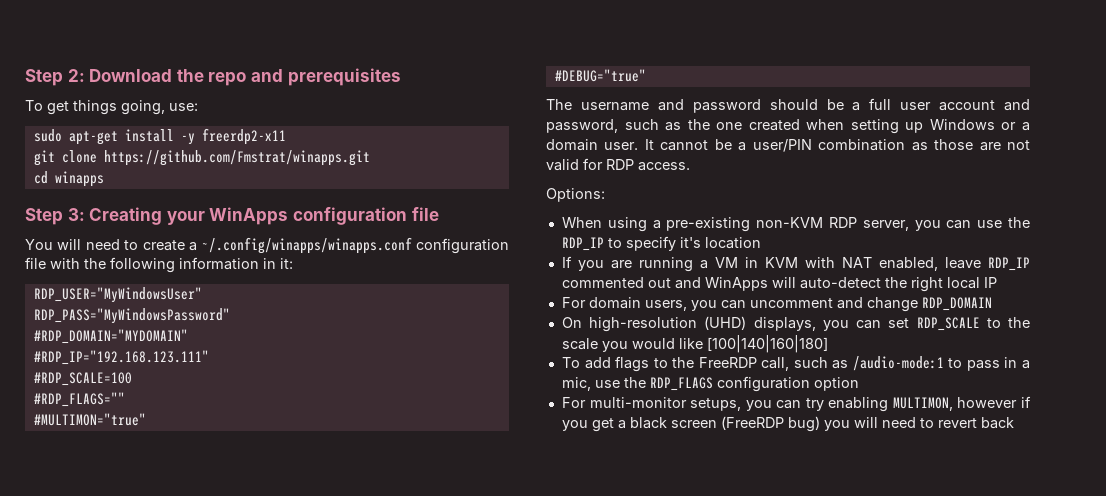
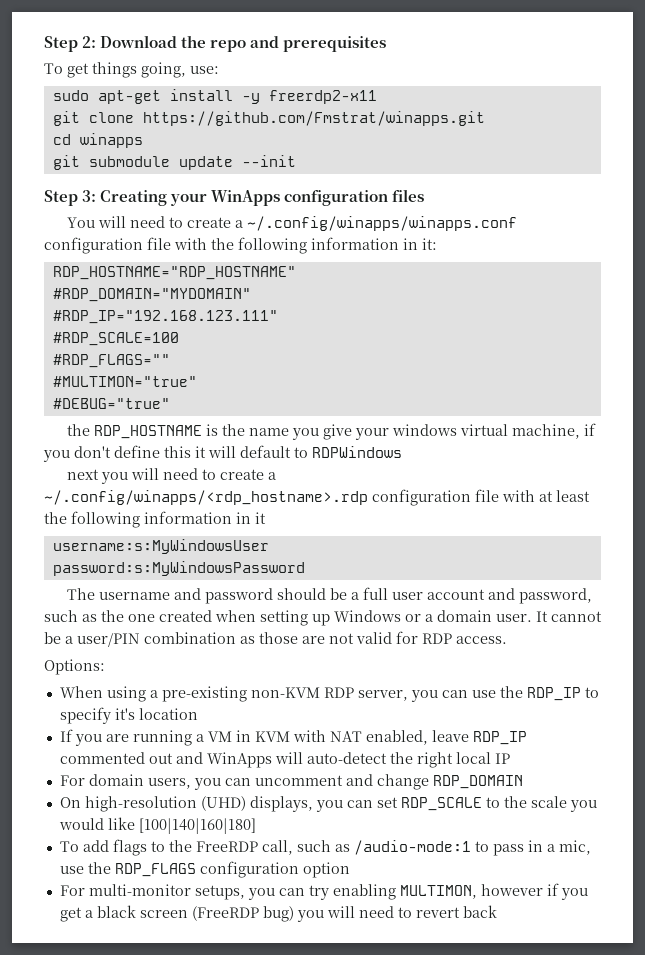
(104, 179) none -> [52,155,296,170] // git submodule update --init
[411,207,439,221] file -> [392,189,425,202] files
[33,287,202,303] [33,308,230,324] RDP_USER="MyWindowsUser" // RDP_PASS="MyWindowsPassword" -> [52,266,296,280] RDP_HOSTNAME="RDP_HOSTNAME"
(646, 75) none -> [66,423,596,440] [43,445,402,462] [66,468,276,484] [44,489,590,506] [44,511,266,528] [52,539,269,554] [52,561,305,576] // the RDP_HOSTNAME is the name you give your windows virtual machine, if you don't define this it will default to RDPWindows // next you will need to create a ~/.config/winapps/<rdp_hostname>.rdp configuration file with at least the following information in it // username:s:MyWindowsUser // password:s:MyWindowsPassword

